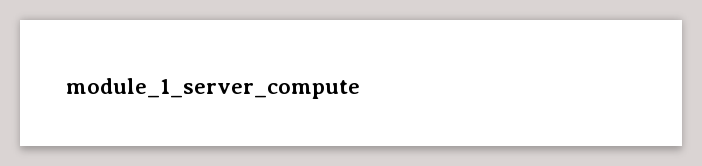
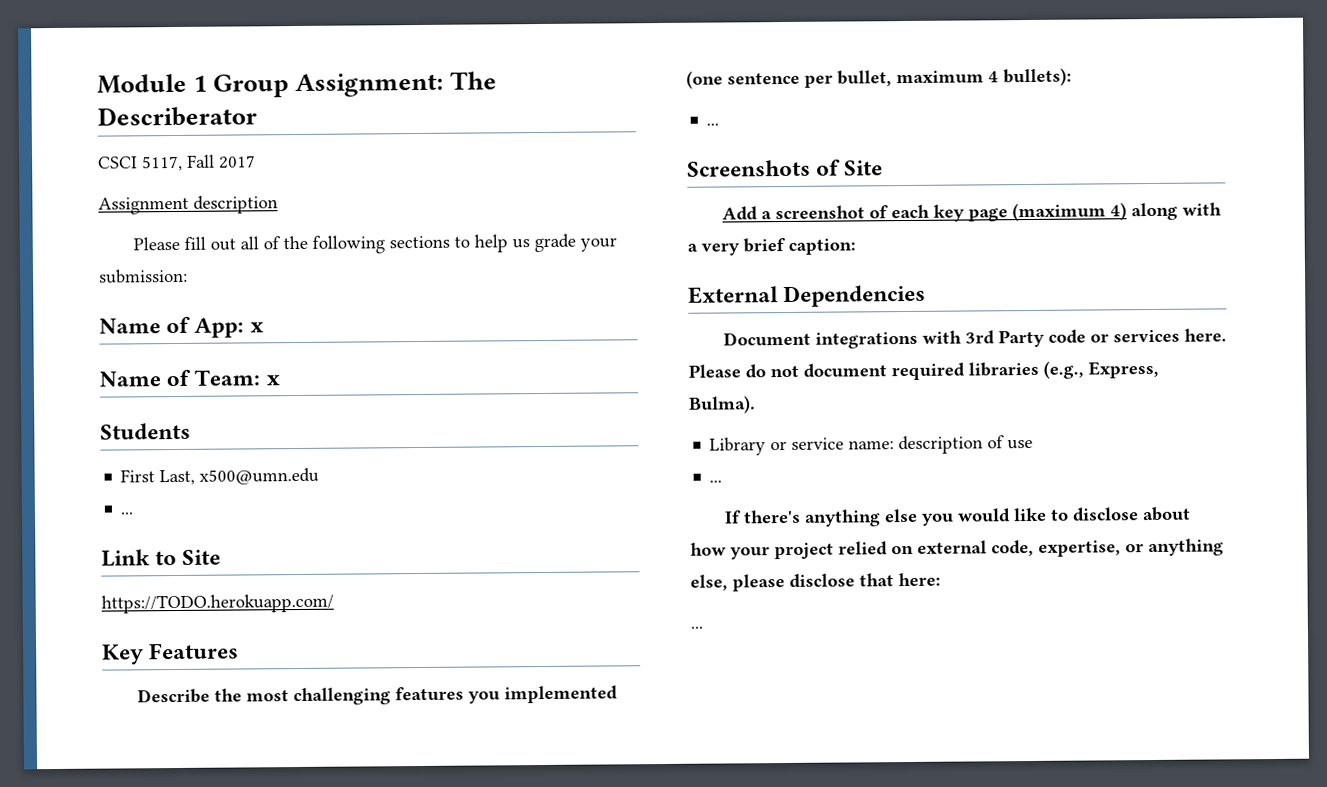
[66,78,360,99] module_1_server_compute -> [97,71,498,98] [97,106,257,127] [98,154,256,172] [98,195,278,215] [132,233,617,254] [98,268,188,284] [99,316,264,338] [99,369,280,387] [100,422,191,440] [120,467,320,486] [120,512,134,515] [101,549,222,567] [101,593,334,614] [102,642,240,665] [136,685,618,706] [686,67,1072,89] [706,123,720,126] [687,159,884,177] [721,202,1222,222] [687,237,856,256] [688,284,927,308] [722,328,1227,349] [688,360,1159,381] [689,395,756,414] [709,435,1034,456] [709,480,723,483] [723,506,1191,527] [690,538,1224,560] [690,572,941,592] [690,626,703,629] Module 1 Group Assignment: The Describerator // CSCI 5117, Fall 2017 // Assignment description // Please fill out all of the following sections to help us grade your submission: // Name of App: x // Name of Team: x // Students // First Last, x500@umn.edu // ... // Link to Site // https://TODO.herokuapp.com/ // Key Features // Describe the most challenging features you implemented (one sentence per bullet, maximum 4 bullets): // ... // Screenshots of Site // Add a screenshot of each key page (maximum 4) along with a very brief caption: // External Dependencies // Document integrations with 3rd Party code or services here. Please do not document required libraries (e.g., Express, Bulma). // Library or service name: description of use // ... // If there's anything else you would like to disclose about how your project relied on external code, expertise, or anything else, please disclose that here: // ...

